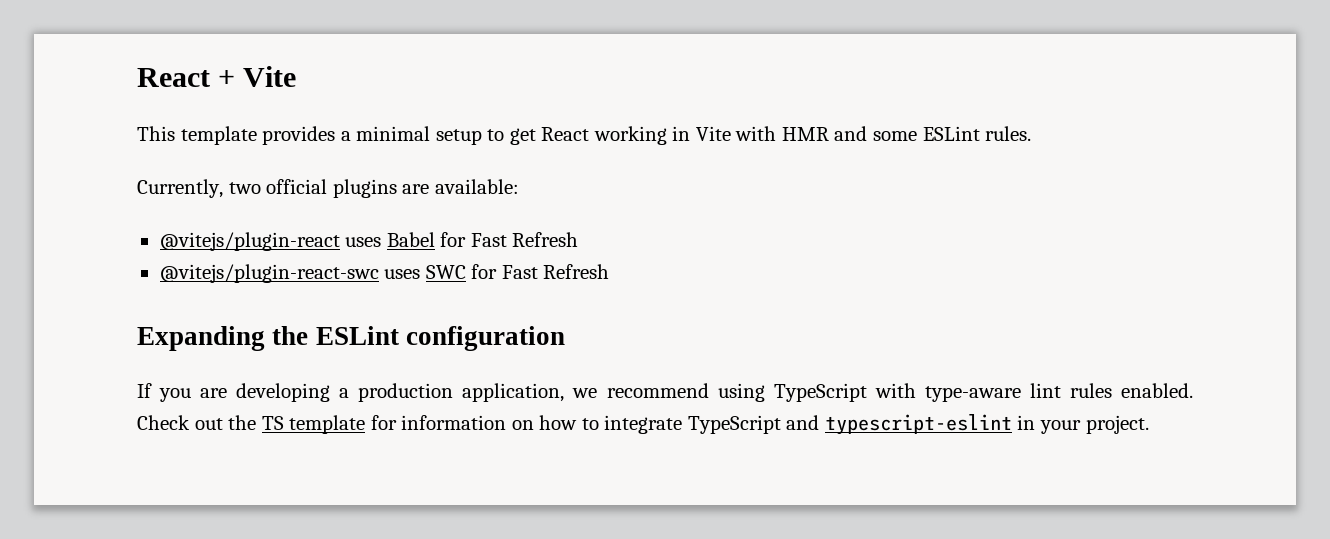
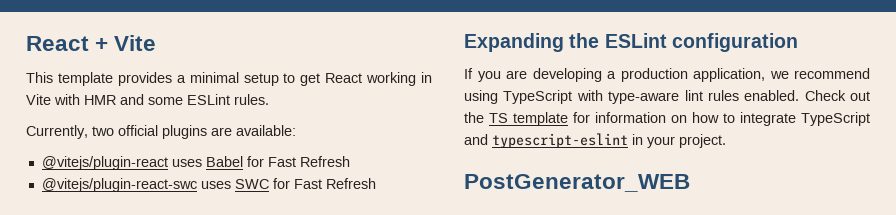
(1149, 424) none -> [464,174,690,192] // PostGenerator_WEB

